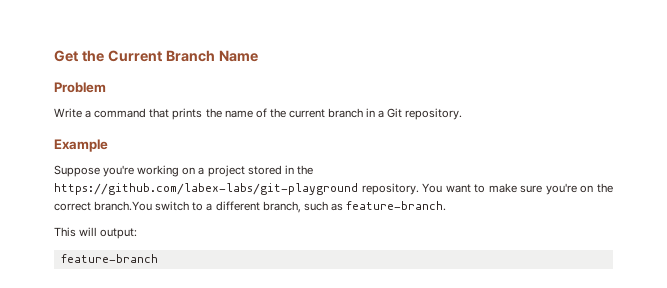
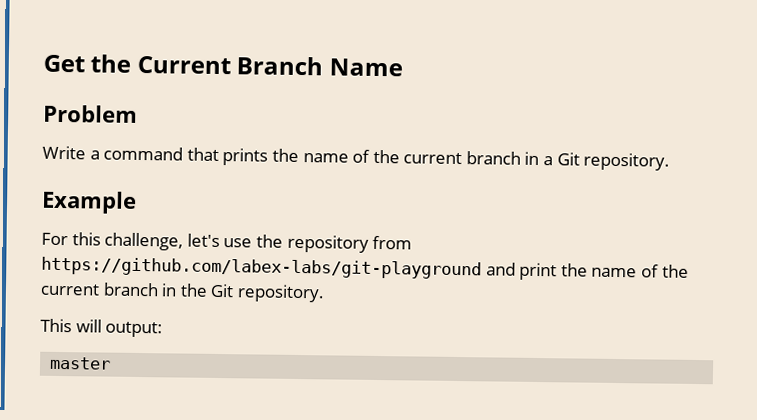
[54,165,282,177] Suppose you're working on a project stored -> [41,232,413,253] [41,256,689,281] [40,282,159,297] For this challenge, let's use the repository from https://github.com/labex-labs/git-playground and print the name of the current branch
[54,183,613,195] [54,201,446,213] https://github.com/labex-labs/git-playground repository. You want to make sure you're on the correct branch.You switch to a different branch, such as feature-branch. -> [210,283,325,303] Git repository.
[60,254,158,263] feature-branch -> [49,356,112,370] master

